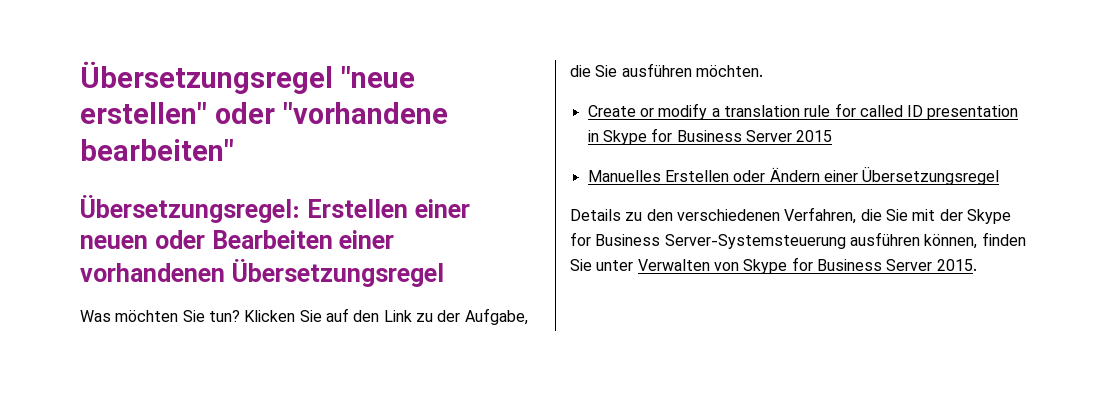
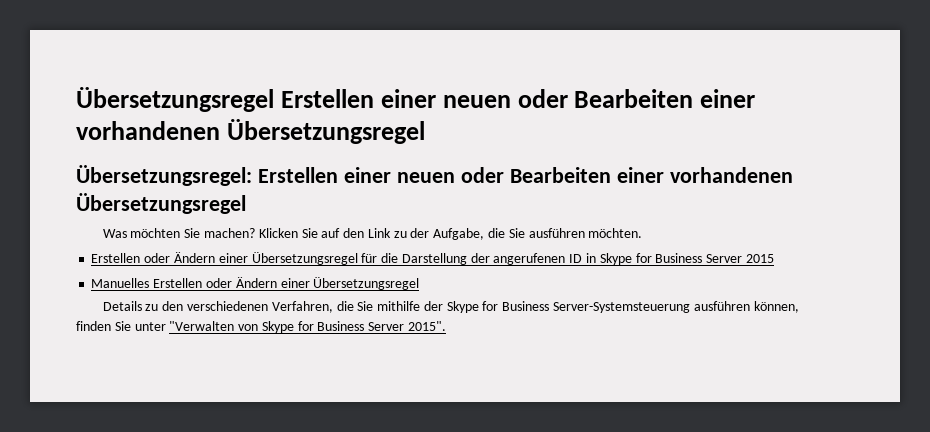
[80,61,415,94] [80,102,448,124] [80,139,234,161] Übersetzungsregel "neue erstellen" oder "vorhandene bearbeiten" -> [76,87,756,112] [76,119,425,144] Übersetzungsregel Erstellen einer neuen oder Bearbeiten einer vorhandenen Übersetzungsregel
[208,310,240,322] tun? -> [203,228,255,238] machen?
[587,103,1019,120] Create or modify a translation rule for called ID presentation -> [91,252,583,265] Erstellen oder Ändern einer Übersetzungsregel für die Darstellung der angerufenen ID
[912,209,936,221] mit -> [377,301,421,311] mithilfe
[637,259,710,271] Verwalten -> [169,321,235,331] "Verwalten
[936,259,977,271] 2015. -> [408,321,447,331] 2015".

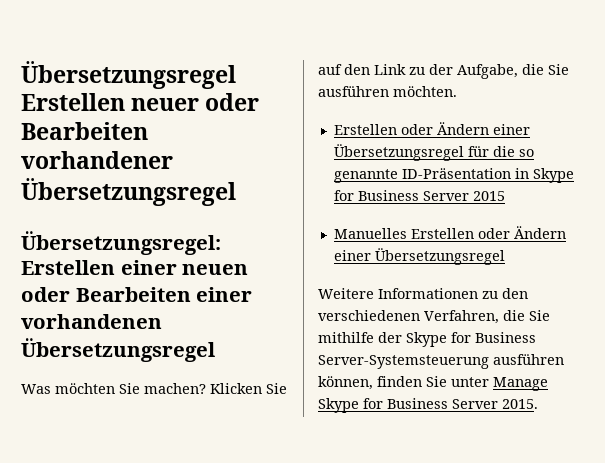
[380,89,756,108] [76,121,220,140] einer neuen oder Bearbeiten einer vorhandenen -> [131,93,260,111] [21,122,148,140] [21,151,173,169] neuer oder Bearbeiten vorhandener
[401,253,583,265] Darstellung der angerufenen ID -> [518,149,534,157] [333,168,511,183] so genannte ID-Präsentation
[102,301,142,311] Details -> [318,288,478,299] Weitere Informationen
[169,321,447,333] "Verwalten von Skype for Business Server 2015". -> [493,377,548,391] [318,398,538,413] Manage Skype for Business Server 2015.

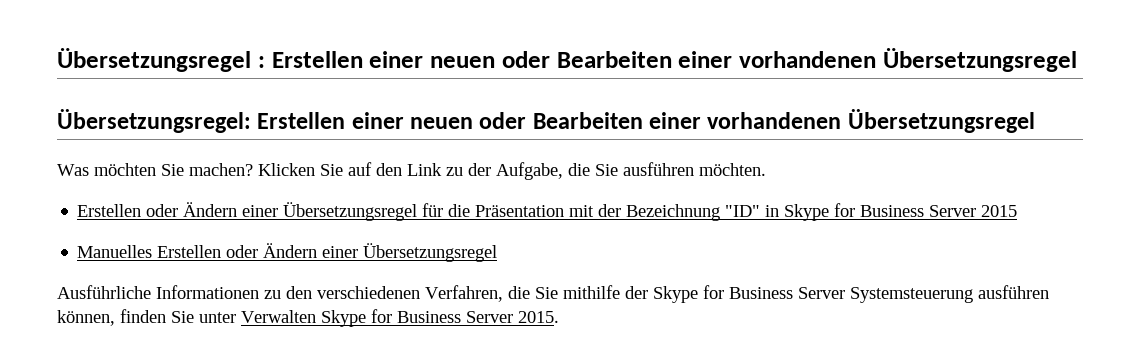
[21,61,236,89] [21,93,260,111] [21,122,148,140] [21,151,173,169] Übersetzungsregel Erstellen neuer oder Bearbeiten vorhandener -> [57,48,876,72] Übersetzungsregel : Erstellen einer neuen oder Bearbeiten einer vorhandenen
[518,149,534,157] [333,168,511,183] so genannte ID-Präsentation -> [475,204,761,221] Präsentation mit der Bezeichnung "ID"
[318,288,374,299] Weitere -> [57,285,151,299] Ausführliche
[318,355,489,369] Server-Systemsteuerung -> [798,287,973,303] Server Systemsteuerung
[493,377,548,391] Manage -> [241,310,316,323] Verwalten

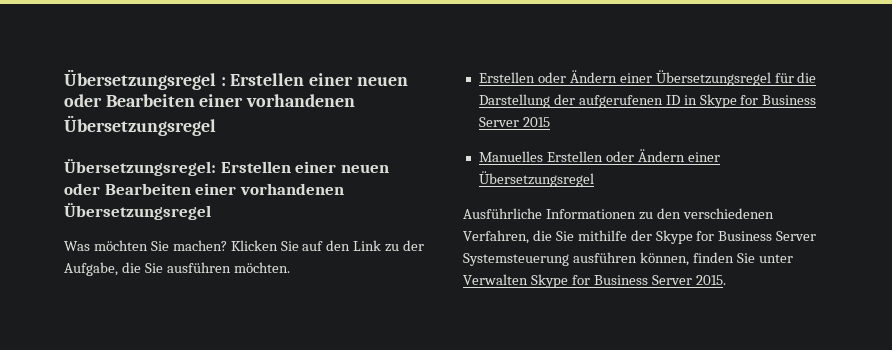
[475,204,761,221] Präsentation mit der Bezeichnung "ID" -> [478,94,680,108] Darstellung der aufgerufenen ID

